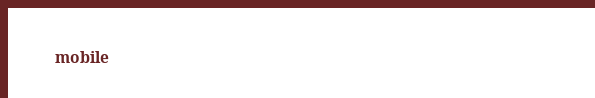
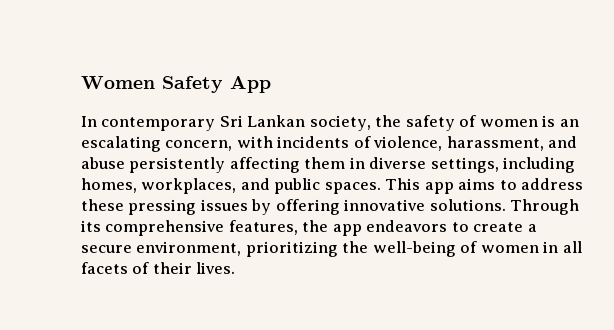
[55,51,109,63] mobile -> [81,76,271,93] [81,115,579,131] [81,136,578,152] [81,157,576,173] [81,178,584,194] [81,199,580,215] [81,220,537,236] [81,241,582,257] [81,262,236,274] Women Safety App // In contemporary Sri Lankan society, the safety of women is an escalating concern, with incidents of violence, harassment, and abuse persistently affecting them in diverse settings, including homes, workplaces, and public spaces. This app aims to address these pressing issues by offering innovative solutions. Through its comprehensive features, the app endeavors to create a secure environment, prioritizing the well-being of women in all facets of their lives.

